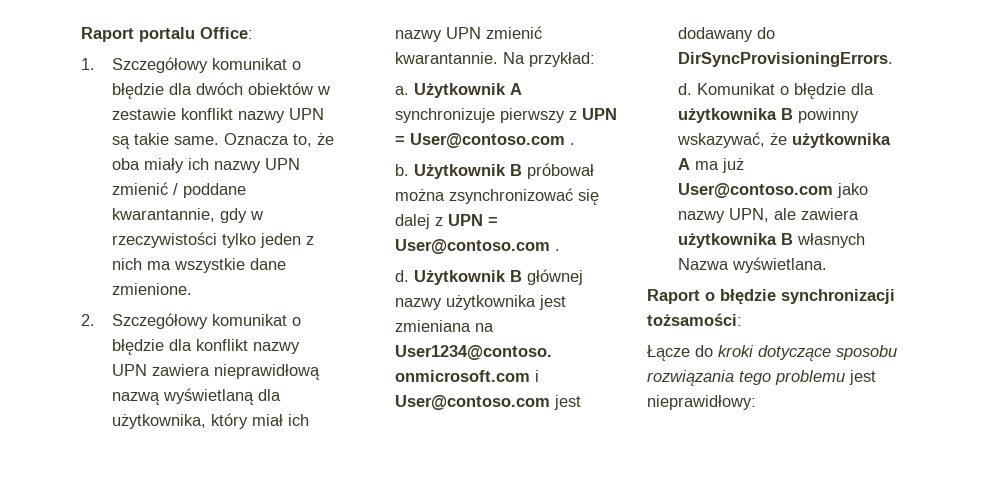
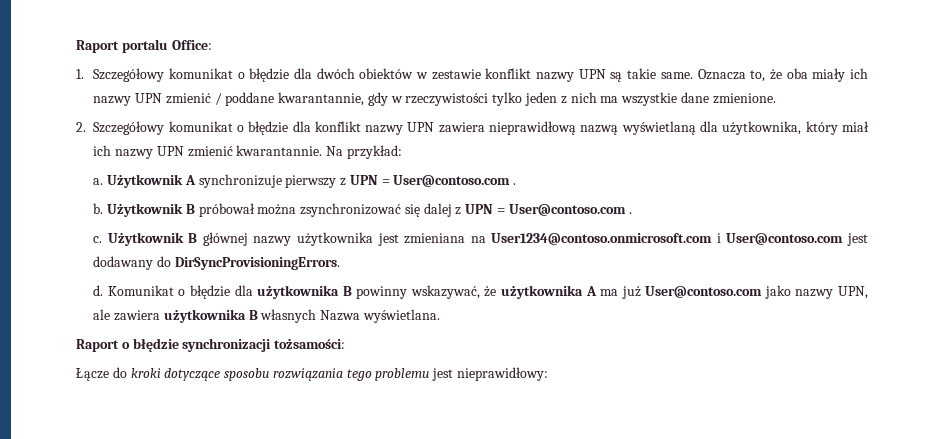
[394,270,409,282] d. -> [93,236,103,243] c.

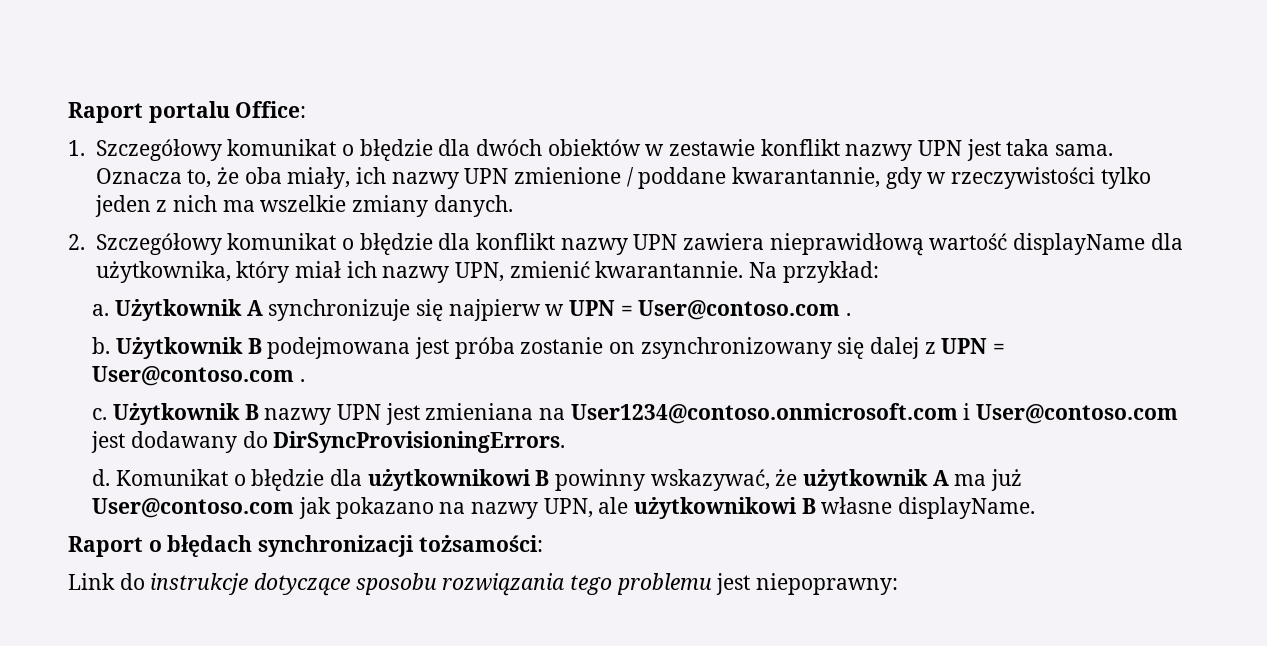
[610,68,693,82] są takie same. -> [966,139,1113,161] jest taka sama.
[812,68,869,82] [93,93,211,106] miały ich nazwy UPN zmienić -> [287,167,621,189] miały, ich nazwy UPN zmienione
[621,92,776,106] wszystkie dane zmienione. -> [260,195,513,217] wszelkie zmiany danych.
[580,121,696,135] nazwą wyświetlaną -> [929,233,1145,255] wartość displayName
[156,146,184,156] UPN -> [454,262,504,282] UPN,
[285,175,347,188] pierwszy z -> [416,299,565,321] się najpierw w
[198,203,402,217] próbował można zsynchronizować -> [267,337,832,359] podejmowana jest próba zostanie on zsynchronizowany
[202,232,374,246] głównej nazwy użytkownika -> [264,404,382,425] nazwy UPN
[257,285,340,299] użytkownika -> [367,469,531,491] użytkownikowi
[500,285,583,299] użytkownika -> [803,469,929,491] użytkownik
[764,285,868,299] [93,309,440,323] jako nazwy UPN, ale zawiera użytkownika B własnych Nazwa wyświetlana. -> [299,497,1036,519] jak pokazano na nazwy UPN, ale użytkownikowi B własne displayName.
[132,338,179,352] błędzie -> [167,535,253,557] błędach
[76,367,161,381] Łącze do kroki -> [68,573,249,595] Link do instrukcje
[457,367,549,381] nieprawidłowy: -> [756,573,899,595] niepoprawny:

